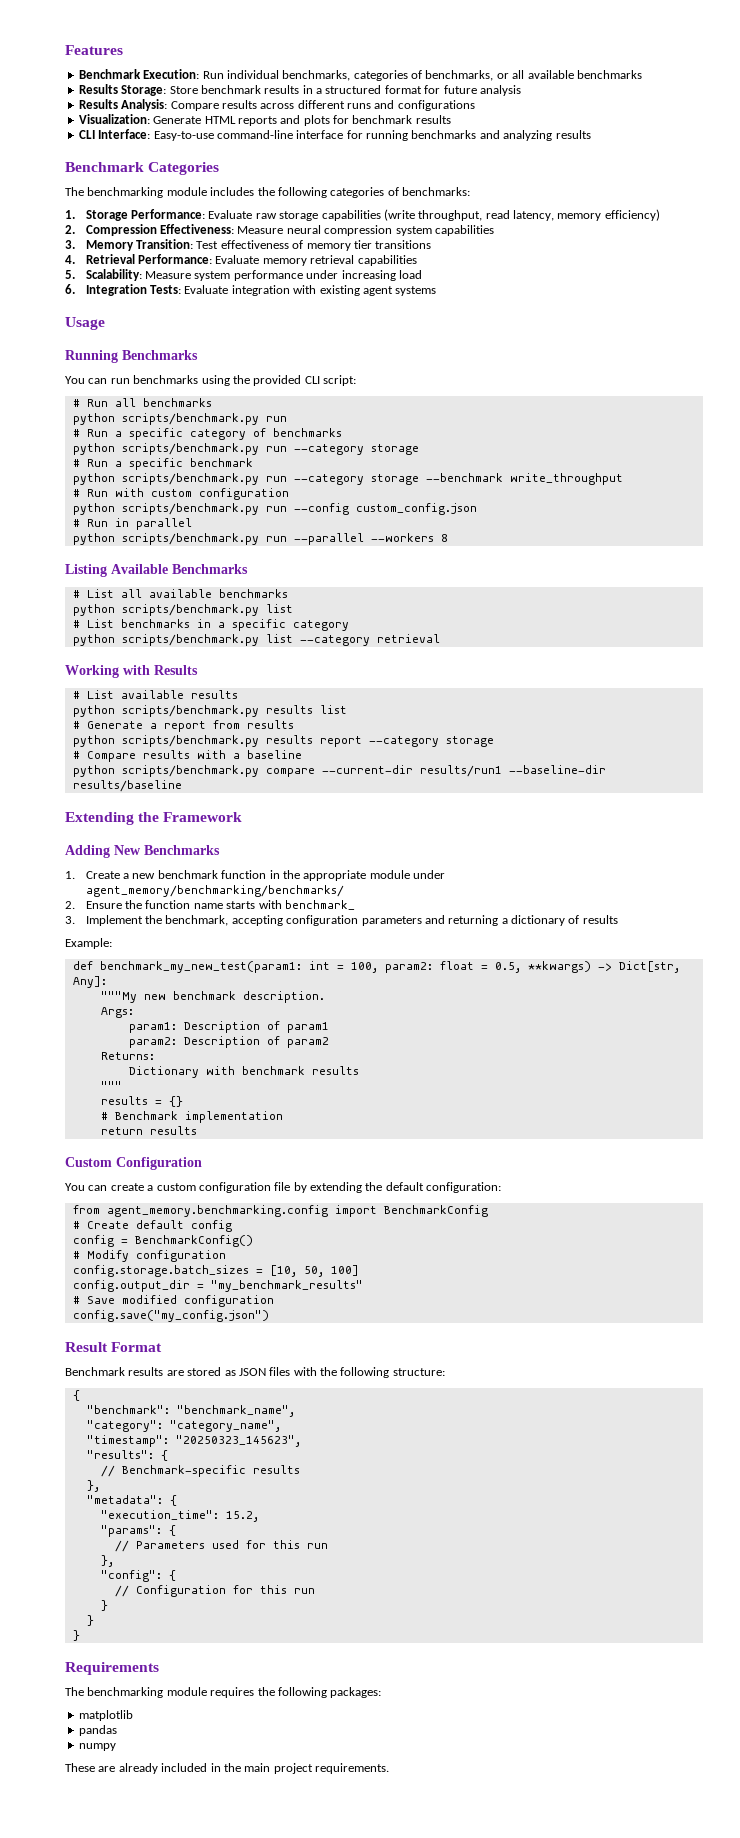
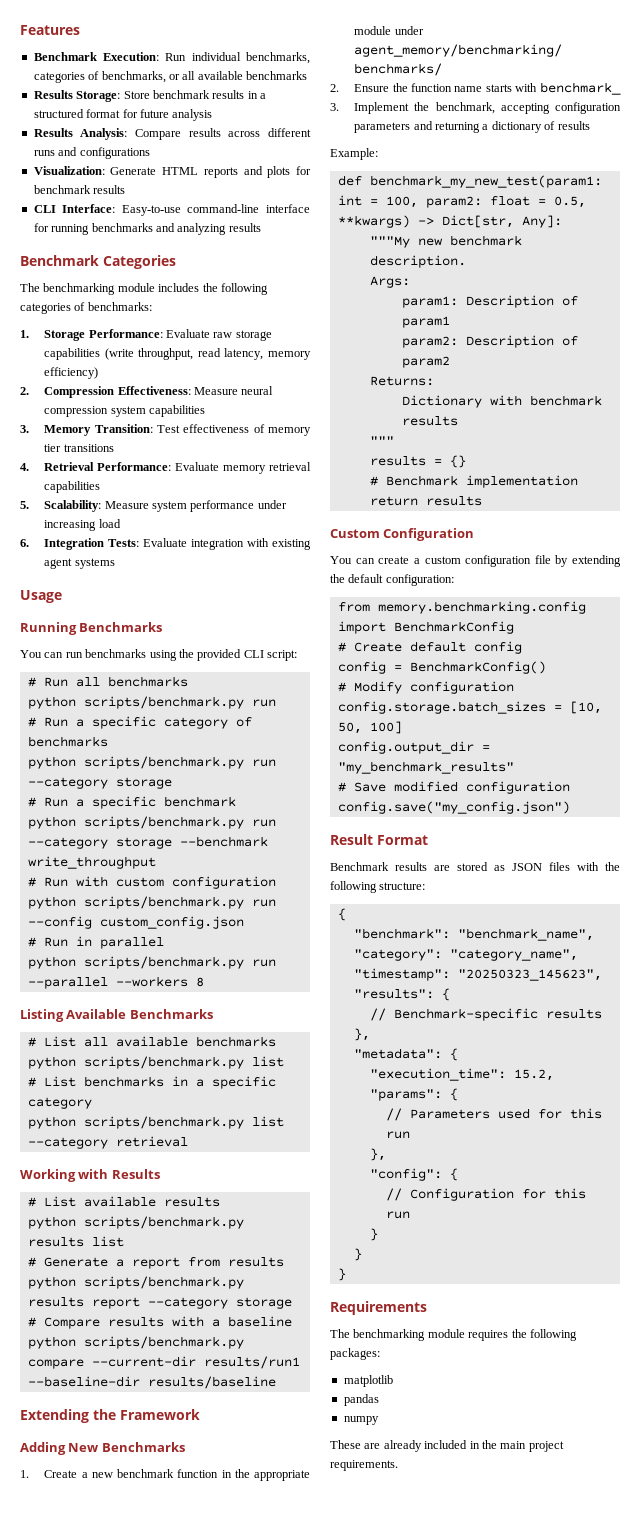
[106,1205,328,1217] agent_memory.benchmarking.config -> [377,601,586,614] memory.benchmarking.config

